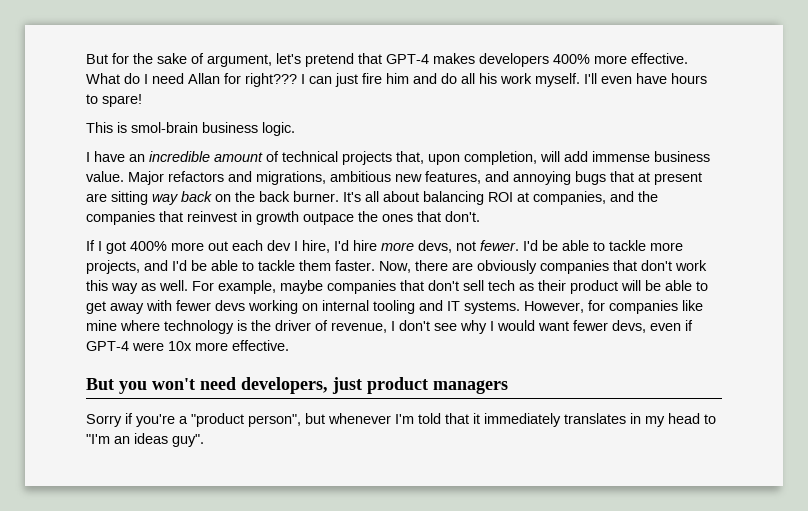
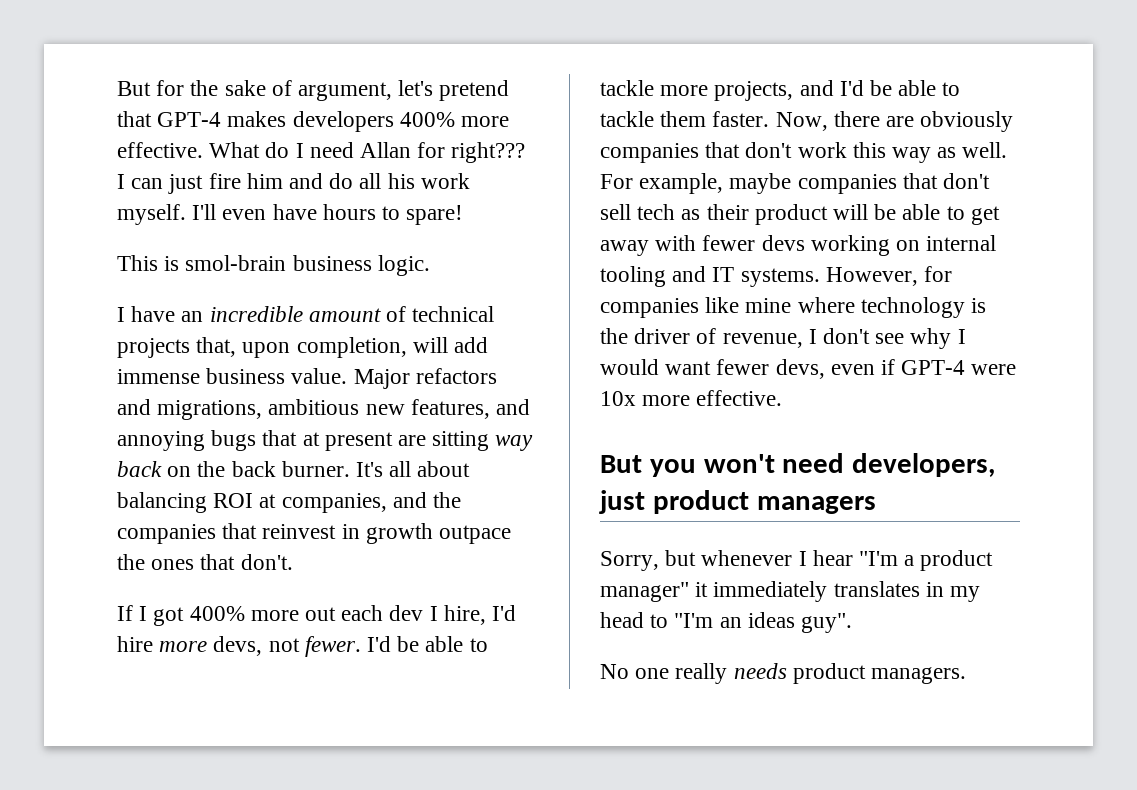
[86,413,469,427] Sorry if you're a "product person", but whenever I'm told that -> [600,550,994,571] [600,582,689,602] Sorry, but whenever I hear "I'm a product manager"
(204, 440) none -> [600,663,967,684] // No one really needs product managers.

